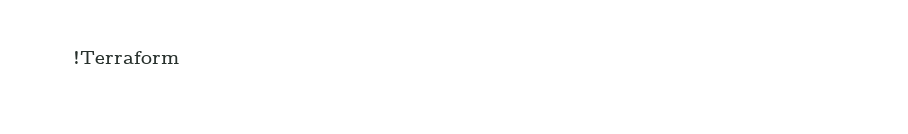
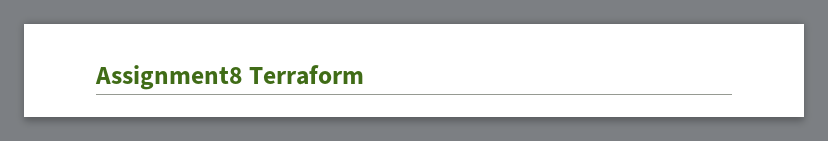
[73,51,179,64] !Terraform -> [95,65,364,90] Assignment8 Terraform

